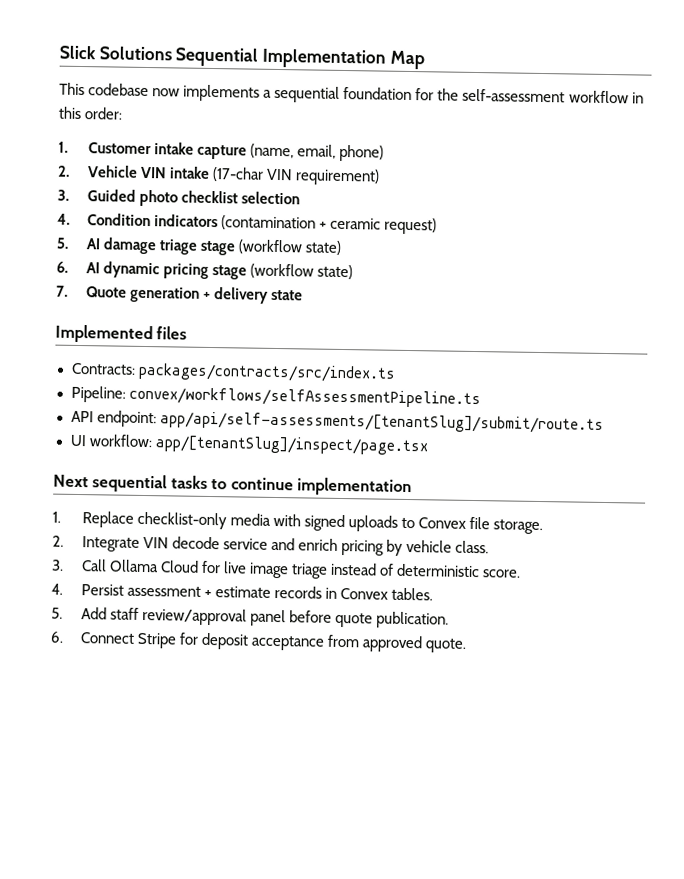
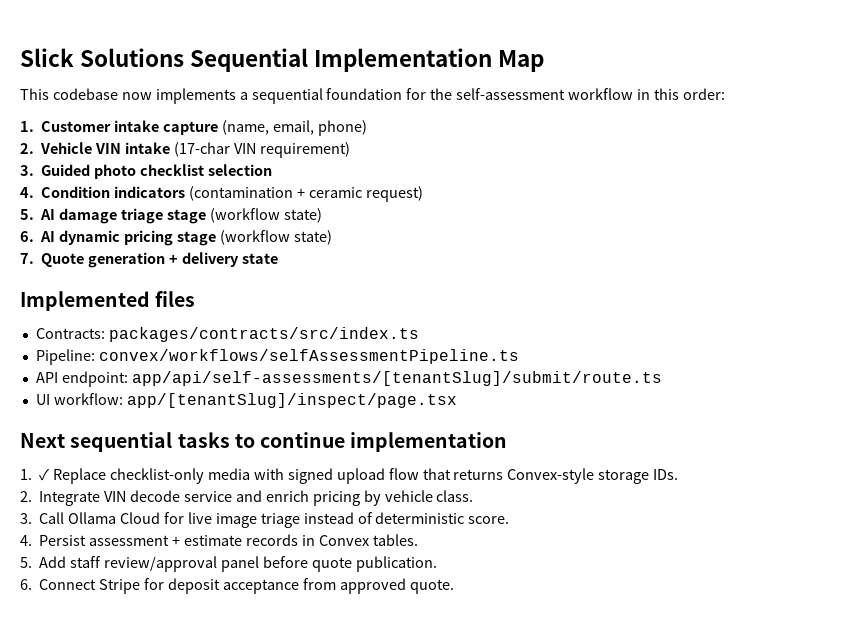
(61, 517) none -> [39,468,50,481] ✓
[348,515,544,535] uploads to Convex file storage. -> [336,468,679,484] upload flow that returns Convex-style storage IDs.

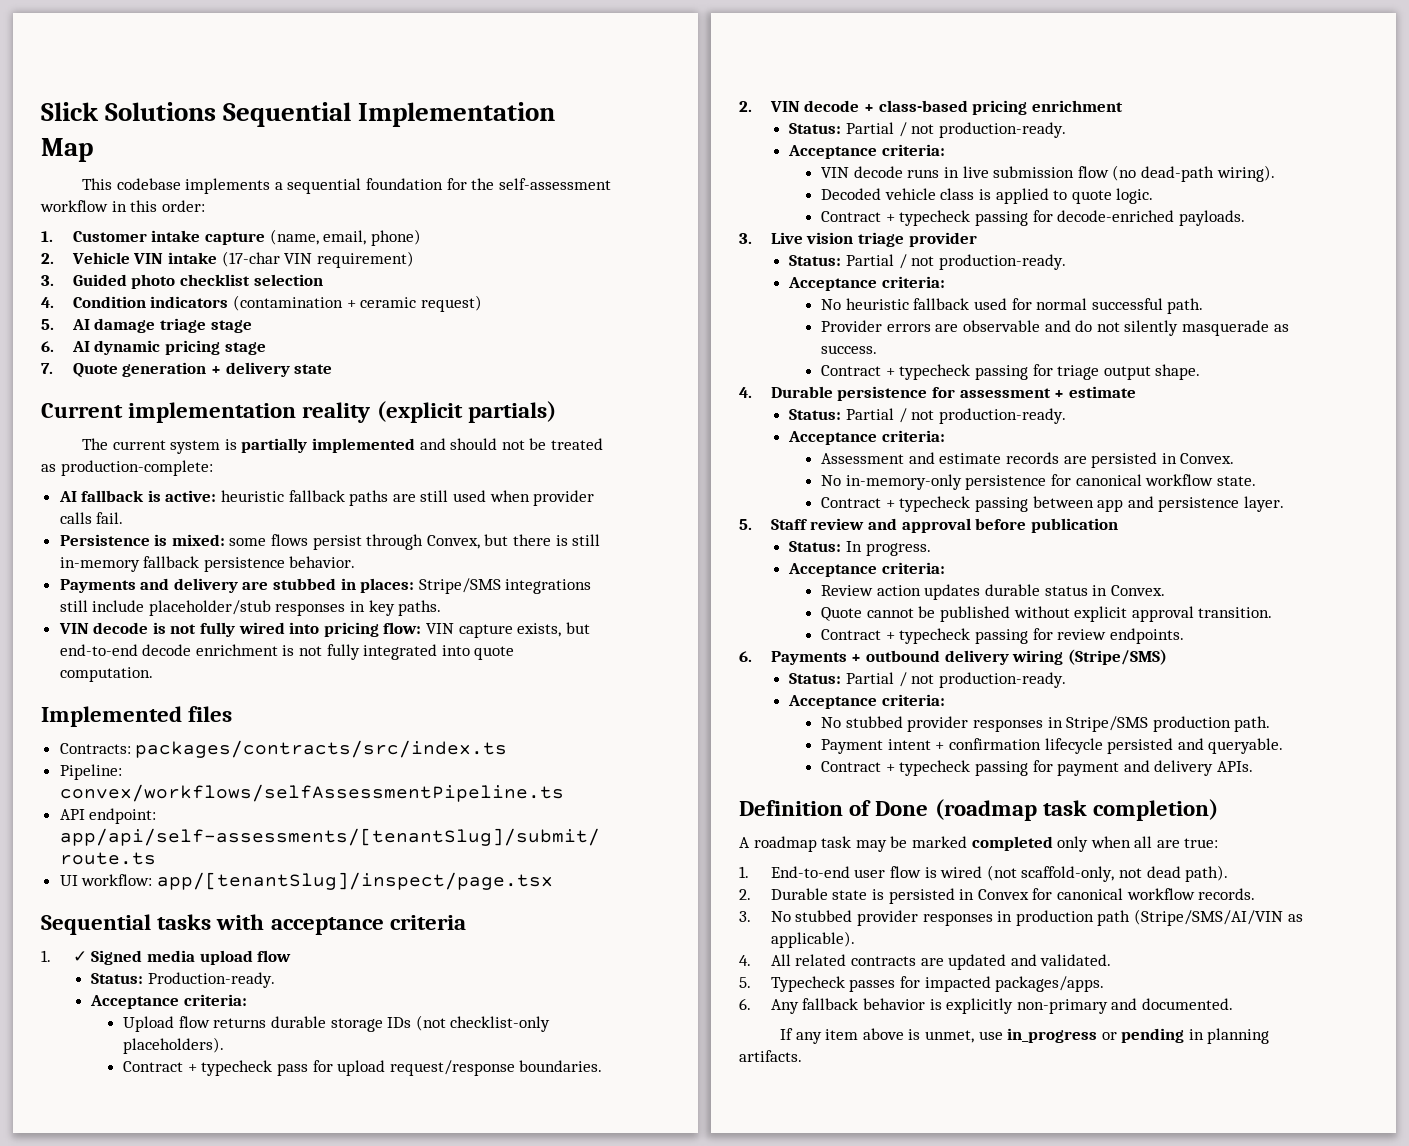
[121,92,152,100] now -> (181, 184) none
[209,208,322,223] (workflow state) -> (252, 326) none
[219,230,332,245] (workflow state) -> (266, 348) none
(278, 258) none -> [41,401,556,423] [81,438,603,454] [41,460,213,476] [58,490,595,506] [59,512,124,524] [59,534,601,550] [59,556,356,572] [59,578,592,594] [59,600,442,616] [58,622,590,638] [59,644,515,660] [59,667,153,682] // Current implementation reality (explicit partials) // The current system is partially implemented and should not be treated as production-complete: // AI fallback is active: heuristic fallback paths are still used when provider calls fail. // Persistence is mixed: some flows persist through Convex, but there is still in-memory fallback persistence behavior. // Payments and delivery are stubbed in places: Stripe/SMS integrations still include placeholder/stub responses in key paths. // VIN decode is not fully wired into pricing flow: VIN capture exists, but end-to-end decode enrichment is not fully integrated into quote computation.
[20,432,508,452] [20,468,679,484] [20,490,474,506] [20,512,510,528] [20,534,418,546] [20,556,437,572] [20,578,454,594] Next sequential tasks to continue implementation // 1. ✓ Replace checklist-only media with signed upload flow that returns Convex-style storage IDs. // 2. Integrate VIN decode service and enrich pricing by vehicle class. // 3. Call Ollama Cloud for live image triage instead of deterministic score. // 4. Persist assessment + estimate records in Convex tables. // 5. Add staff review/approval panel before quote publication. // 6. Connect Stripe for deposit acceptance from approved quote. -> [41,914,466,935] [41,950,292,965] [91,972,276,988] [90,994,248,1009] [123,1015,551,1032] [123,1037,225,1054] [123,1060,603,1076] [739,100,1123,115] [789,122,1066,138] [788,144,946,159] [821,165,1275,182] [821,188,1154,204] [821,210,1245,226] [739,232,977,247] [789,254,1066,270] [788,276,946,291] [821,298,1204,314] [821,320,1289,336] [821,345,878,354] [821,364,1201,380] [739,386,1136,401] [789,408,1066,424] [788,430,946,445] [821,452,1235,468] [821,474,1256,490] [821,496,1284,512] [739,518,1118,533] [789,541,931,556] [788,562,946,577] [821,584,1165,600] [821,606,1273,622] [821,628,1184,644] [739,649,1167,665] [789,672,1066,688] [788,694,946,709] [821,716,1271,732] [821,738,1284,754] [821,760,1253,776] [739,799,1219,821] [739,836,1219,852] [739,865,1229,882] [739,888,1256,904] [739,909,1303,926] [770,931,855,948] [739,954,1112,970] [739,976,1105,992] [739,998,1233,1014] [779,1028,1270,1044] [739,1050,802,1062] Sequential tasks with acceptance criteria // 1. ✓ Signed media upload flow // Status: Production-ready. // Acceptance criteria: // Upload flow returns durable storage IDs (not checklist-only placeholders). // Contract + typecheck pass for upload request/response boundaries. // 2. VIN decode + class-based pricing enrichment // Status: Partial / not production-ready. // Acceptance criteria: // VIN decode runs in live submission flow (no dead-path wiring). // Decoded vehicle class is applied to quote logic. // Contract + typecheck passing for decode-enriched payloads. // 3. Live vision triage provider // Status: Partial / not production-ready. // Acceptance criteria: // No heuristic fallback used for normal successful path. // Provider errors are observable and do not silently masquerade as success. // Contract + typecheck passing for triage output shape. // 4. Durable persistence for assessment + estimate // Status: Partial / not production-ready. // Acceptance criteria: // Assessment and estimate records are persisted in Convex. // No in-memory-only persistence for canonical workflow state. // Contract + typecheck passing between app and persistence layer. // 5. Staff review and approval before publication // Status: In progress. // Acceptance criteria: // Review action updates durable status in Convex. // Quote cannot be published without explicit approval transition. // Contract + typecheck passing for review endpoints. // 6. Payments + outbound delivery wiring (Stripe/SMS) // Status: Partial / not production-ready. // Acceptance criteria: // No stubbed provider responses in Stripe/SMS production path. // Payment intent + confirmation lifecycle persisted and queryable. // Contract + typecheck passing for payment and delivery APIs. // Definition of Done (roadmap task completion) // A roadmap task may be marked completed only when all are true: // 1. End-to-end user flow is wired (not scaffold-only, not dead path). // 2. Durable state is persisted in Convex for canonical workflow records. // 3. No stubbed provider responses in production path (Stripe/SMS/AI/VIN as applicable). // 4. All related contracts are updated and validated. // 5. Typecheck passes for impacted packages/apps. // 6. Any fallback behavior is explicitly non-primary and documented. // If any item above is unmet, use in_progress or pending in planning artifacts.

